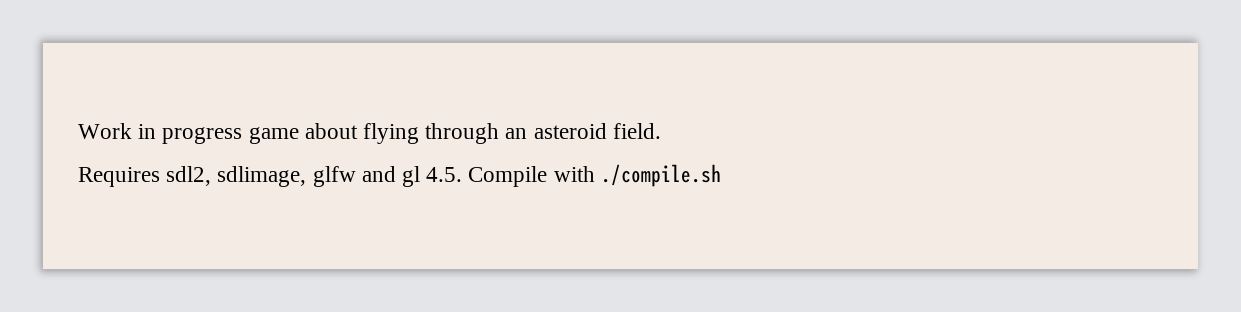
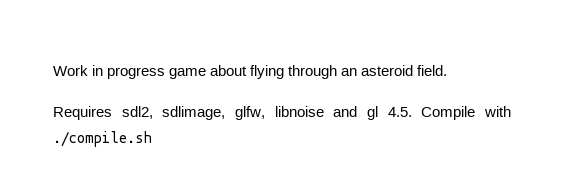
[312,166,356,187] glfw -> [235,106,324,120] glfw, libnoise

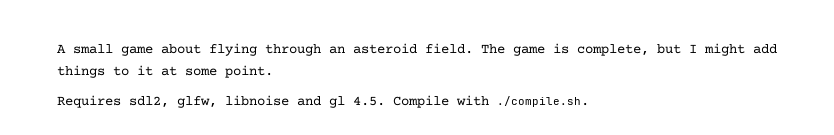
[53,65,166,79] Work in progress -> [57,44,113,54] A small
(448, 70) none -> [481,43,777,56] [57,65,273,78] The game is complete, but I might add things to it at some point.
[162,106,226,120] sdlimage, -> (169, 102) none
[53,131,152,147] ./compile.sh -> [497,96,589,107] ./compile.sh.

